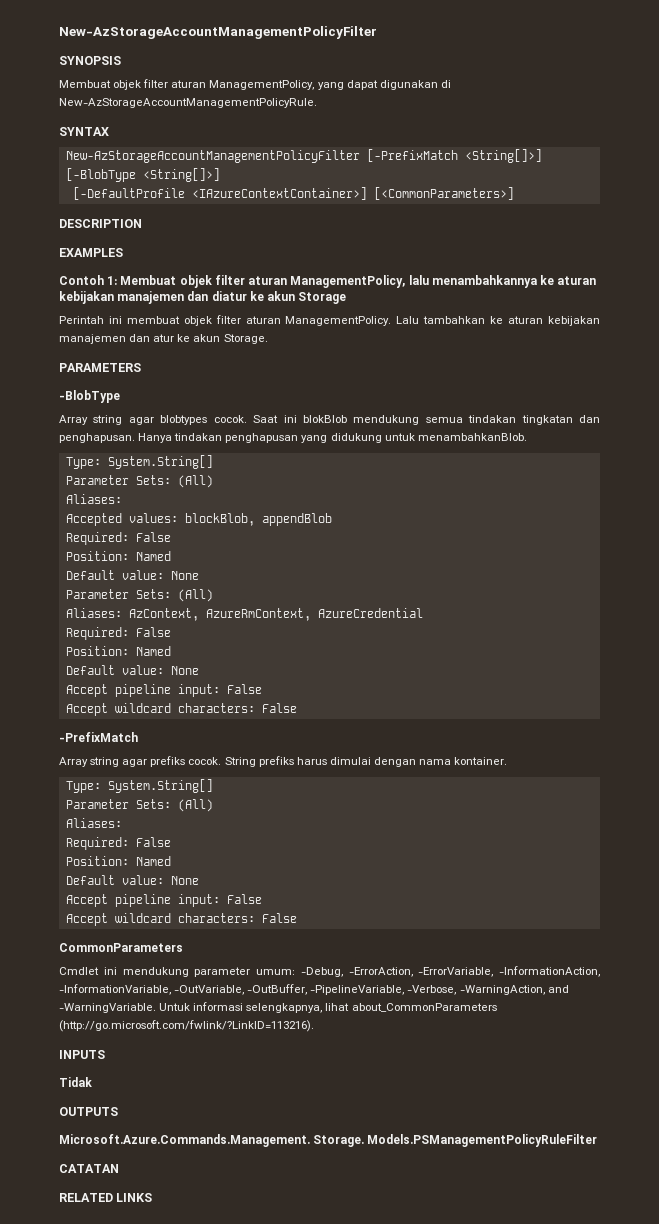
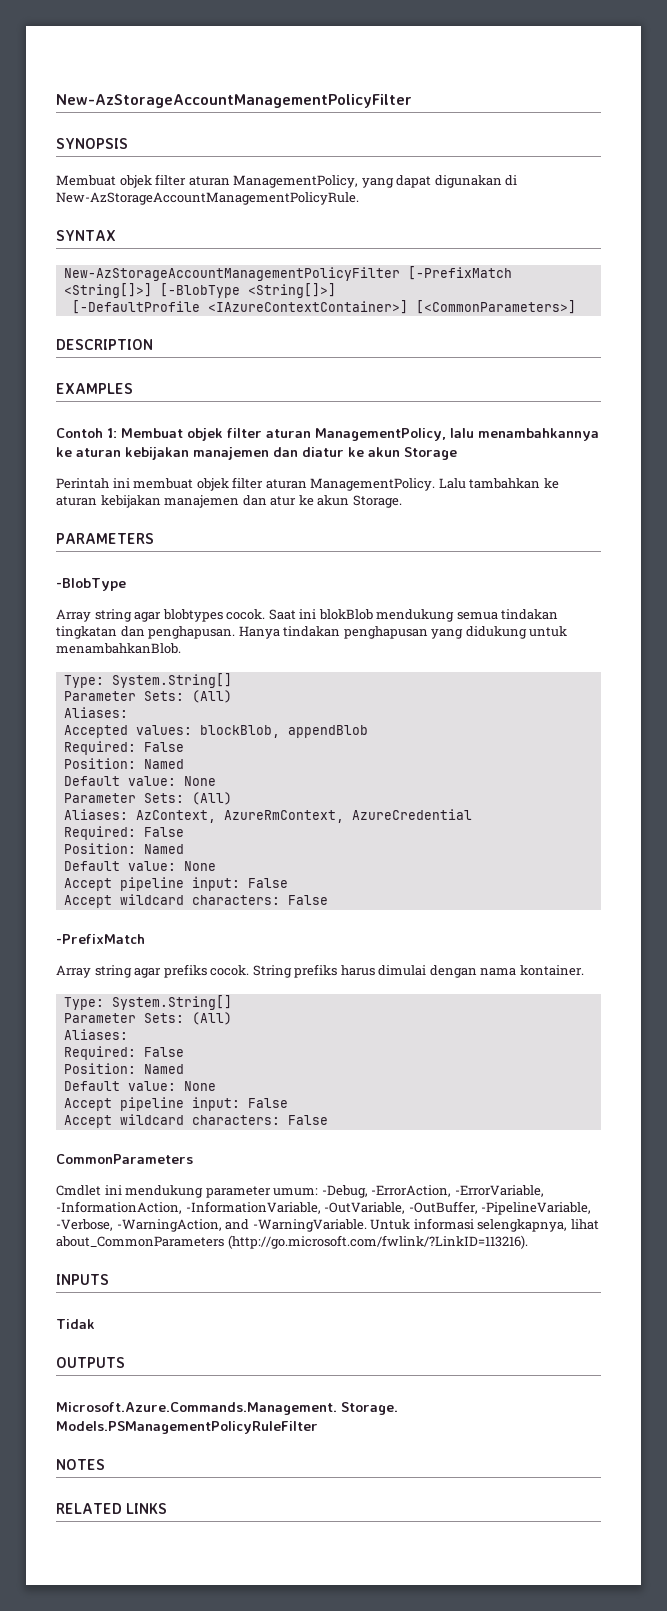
[59,1164,119,1173] CATATAN -> [56,1459,105,1470] NOTES

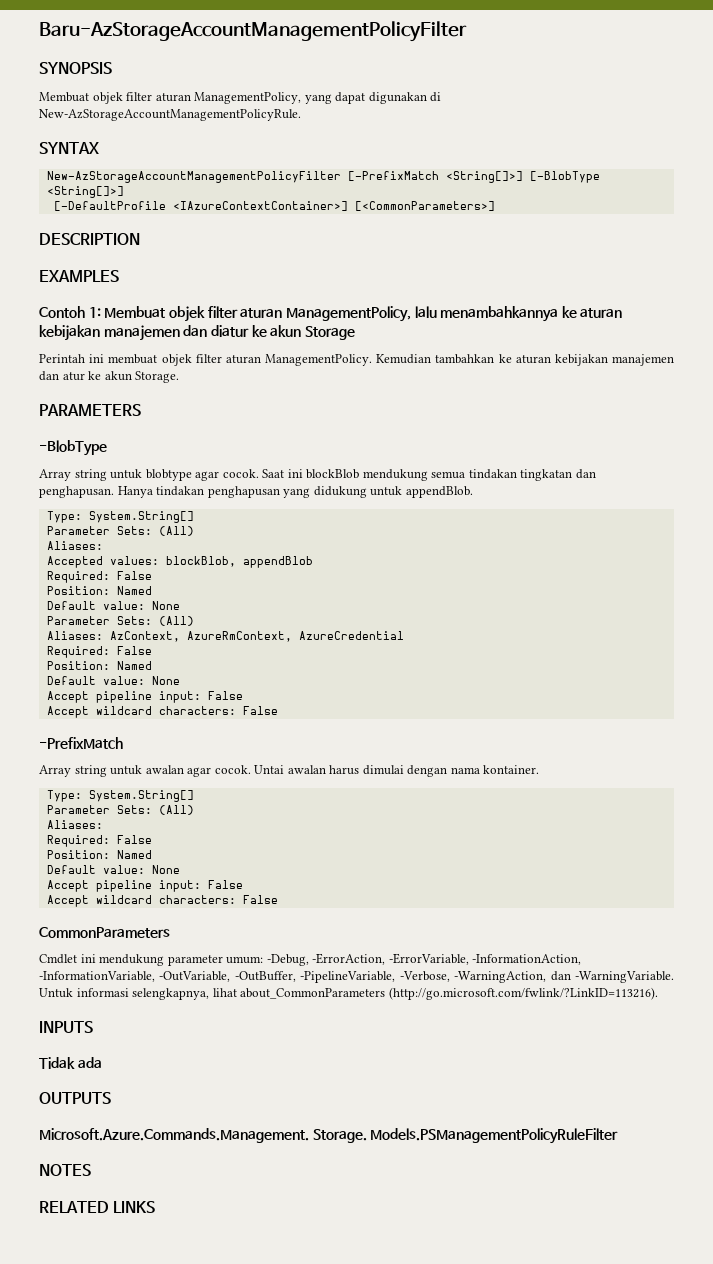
[56,94,412,108] New-AzStorageAccountManagementPolicyFilter -> [39,21,467,42] Baru-AzStorageAccountManagementPolicyFilter
[438,478,466,489] Lalu -> [376,354,432,364] Kemudian
[134,609,223,622] agar blobtypes -> [110,469,220,481] untuk blobtype agar
[318,609,373,620] blokBlob -> [306,469,360,479] blockBlob
[56,643,181,654] menambahkanBlob. -> [405,486,473,498] appendBlob.
[134,964,338,978] agar prefiks cocok. String prefiks -> [110,765,326,777] untuk awalan agar cocok. Untai awalan
[225,1219,250,1230] and -> [550,971,571,981] dan
(95, 1324) none -> [77,1057,102,1068] ada

